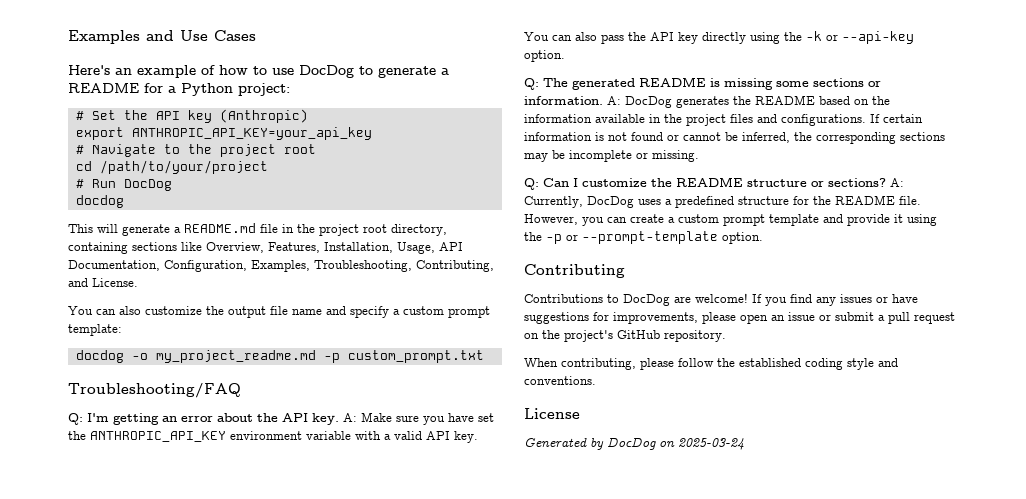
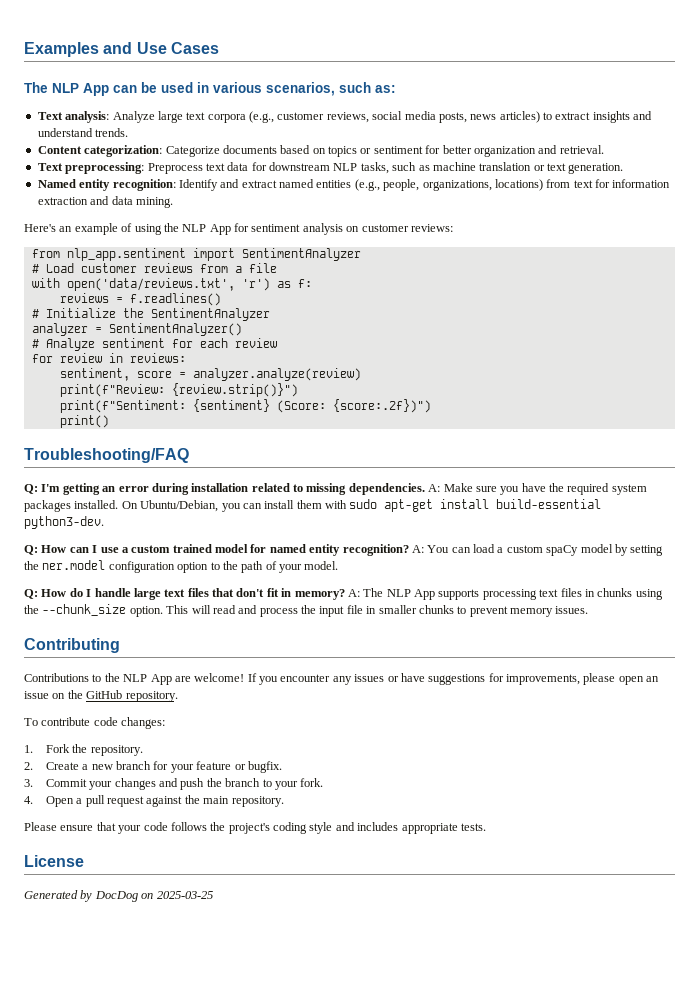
[68,65,449,78] [68,83,290,96] [75,109,308,123] [75,127,372,140] [75,144,316,157] [75,160,268,174] [75,179,172,191] [75,195,124,208] [68,223,447,236] [68,242,463,254] [68,260,494,272] [68,278,138,287] [68,306,490,318] [68,324,122,336] [75,350,484,363] Here's an example of how to use DocDog to generate a README for a Python project: // # Set the API key (Anthropic) // export ANTHROPIC_API_KEY=your_api_key // # Navigate to the project root // cd /path/to/your/project // # Run DocDog // docdog // This will generate a README.md file in the project root directory, containing sections like Overview, Features, Installation, Usage, API Documentation, Configuration, Examples, Troubleshooting, Contributing, and License. // You can also customize the output file name and specify a custom prompt template: // docdog -o my_project_readme.md -p custom_prompt.txt -> [24,82,396,96] [37,111,653,123] [37,128,129,137] [37,145,604,157] [37,162,624,174] [37,179,671,191] [37,196,173,208] [24,223,453,235] [31,248,361,261] [31,263,277,273] [31,278,312,291] [59,293,221,306] [31,308,270,321] [31,323,242,336] [31,338,277,351] [31,353,186,363] [59,368,361,381] [59,383,298,397] [59,399,431,413] [59,415,109,428] The NLP App can be used in various scenarios, such as: // Text analysis: Analyze large text corpora (e.g., customer reviews, social media posts, news articles) to extract insights and understand trends. // Content categorization: Categorize documents based on topics or sentiment for better organization and retrieval. // Text preprocessing: Preprocess text data for downstream NLP tasks, such as machine translation or text generation. // Named entity recognition: Identify and extract named entities (e.g., people, organizations, locations) from text for information extraction and data mining. // Here's an example of using the NLP App for sentiment analysis on customer reviews: // from nlp_app.sentiment import SentimentAnalyzer // # Load customer reviews from a file // with open('data/reviews.txt', 'r') as f: // reviews = f.readlines() // # Initialize the SentimentAnalyzer // analyzer = SentimentAnalyzer() // # Analyze sentiment for each review // for review in reviews: // sentiment, score = analyzer.analyze(review) // print(f"Review: {review.strip()}") // print(f"Sentiment: {sentiment} (Score: {score:.2f})") // print()
[217,413,339,425] about the API key. -> [151,483,425,495] during installation related to missing dependencies.
[478,413,494,422] [68,431,478,443] [524,31,914,44] [524,50,565,62] [524,77,881,90] [524,95,890,108] [524,114,923,126] [524,132,945,144] [524,150,699,162] [524,177,904,190] [524,195,921,208] [524,214,937,226] [524,231,763,244] set the ANTHROPIC_API_KEY environment variable with a valid API key. You can also pass the API key directly using the -k or --api-key option. // Q: The generated README is missing some sections or information. A: DocDog generates the README based on the information available in the project files and configurations. If certain information is not found or cannot be inferred, the corresponding sections may be incomplete or missing. // Q: Can I customize the README structure or sections? A: Currently, DocDog uses a predefined structure for the README file. However, you can create a custom prompt template and provide it using the -p or --prompt-template option. -> [549,483,647,495] [24,499,602,512] [24,516,104,529] [24,544,664,556] [24,560,339,573] [24,588,663,600] [24,604,589,617] the required system packages installed. On Ubuntu/Debian, you can install them with sudo apt-get install build-essential python3-dev. // Q: How can I use a custom trained model for named entity recognition? A: You can load a custom spaCy model by setting the ner.model configuration option to the path of your model. // Q: How do I handle large text files that don't fit in memory? A: The NLP App supports processing text files in chunks using the --chunk_size option. This will read and process the input file in smaller chunks to prevent memory issues.
[623,294,670,306] DocDog -> [104,673,172,685] the NLP App
[790,294,812,303] find -> [280,674,331,682] encounter
[819,312,955,324] [524,330,726,342] [524,358,898,370] [524,376,596,385] or submit a pull request on the project's GitHub repository. // When contributing, please follow the established coding style and conventions. -> [52,690,178,702] [24,717,166,729] [24,744,143,756] [24,761,282,773] [24,778,324,790] [24,795,284,807] [24,822,486,834] on the GitHub repository. // To contribute code changes: // 1. Fork the repository. // 2. Create a new branch for your feature or bugfix. // 3. Commit your changes and push the branch to your fork. // 4. Open a pull request against the main repository. // Please ensure that your code follows the project's coding style and includes appropriate tests.
[678,438,744,450] 2025-03-24 -> [156,891,213,899] 2025-03-25

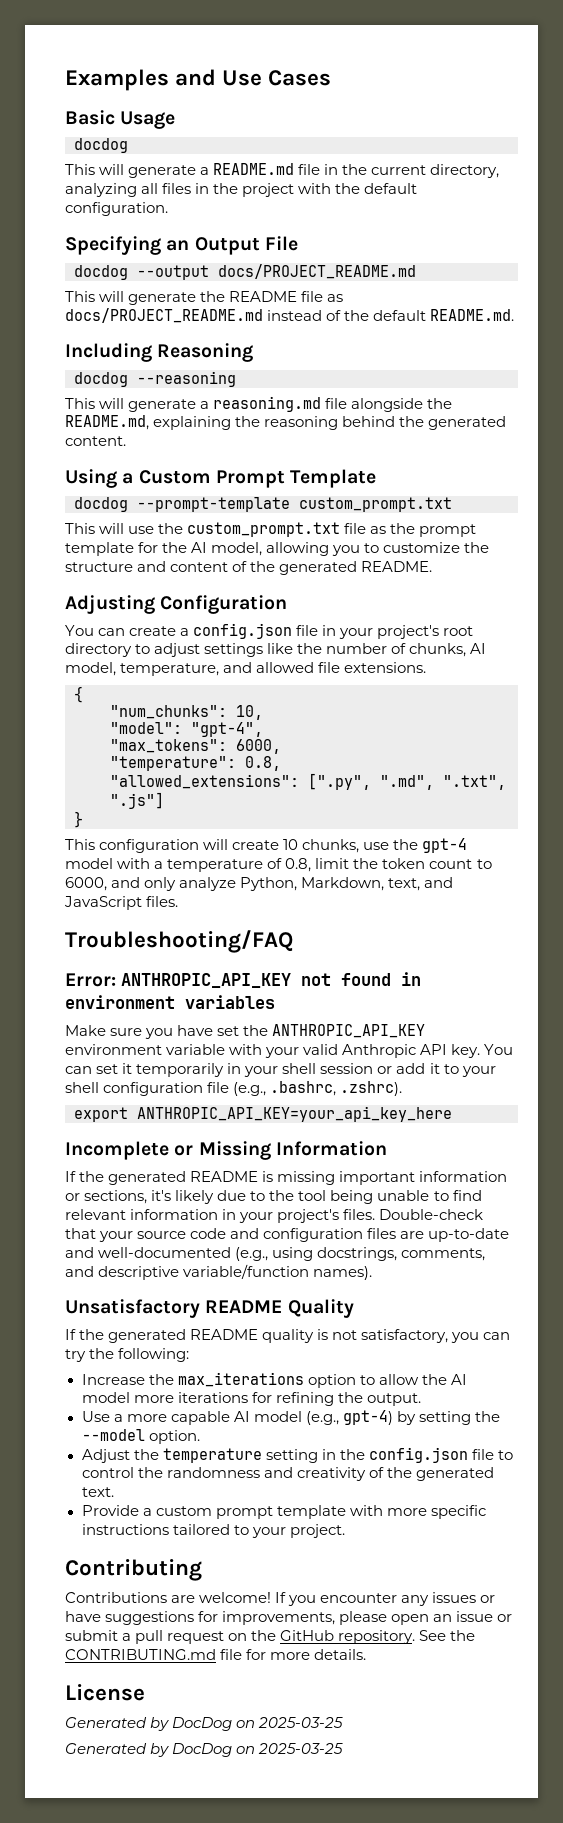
[24,82,396,96] [37,111,653,123] [37,128,129,137] [37,145,604,157] [37,162,624,174] [37,179,671,191] [37,196,173,208] [24,223,453,235] [31,248,361,261] [31,263,277,273] [31,278,312,291] [59,293,221,306] [31,308,270,321] [31,323,242,336] [31,338,277,351] [31,353,186,363] [59,368,361,381] [59,383,298,397] [59,399,431,413] [59,415,109,428] [24,448,189,463] [24,483,647,495] [24,499,602,512] [24,516,104,529] [24,544,664,556] [24,560,339,573] [24,588,663,600] [24,604,589,617] [24,638,120,653] [24,673,172,685] The NLP App can be used in various scenarios, such as: // Text analysis: Analyze large text corpora (e.g., customer reviews, social media posts, news articles) to extract insights and understand trends. // Content categorization: Categorize documents based on topics or sentiment for better organization and retrieval. // Text preprocessing: Preprocess text data for downstream NLP tasks, such as machine translation or text generation. // Named entity recognition: Identify and extract named entities (e.g., people, organizations, locations) from text for information extraction and data mining. // Here's an example of using the NLP App for sentiment analysis on customer reviews: // from nlp_app.sentiment import SentimentAnalyzer // # Load customer reviews from a file // with open('data/reviews.txt', 'r') as f: // reviews = f.readlines() // # Initialize the SentimentAnalyzer // analyzer = SentimentAnalyzer() // # Analyze sentiment for each review // for review in reviews: // sentiment, score = analyzer.analyze(review) // print(f"Review: {review.strip()}") // print(f"Sentiment: {sentiment} (Score: {score:.2f})") // print() // Troubleshooting/FAQ // Q: I'm getting an error during installation related to missing dependencies. A: Make sure you have the required system packages installed. On Ubuntu/Debian, you can install them with sudo apt-get install build-essential python3-dev. // Q: How can I use a custom trained model for named entity recognition? A: You can load a custom spaCy model by setting the ner.model configuration option to the path of your model. // Q: How do I handle large text files that don't fit in memory? A: The NLP App supports processing text files in chunks using the --chunk_size option. This will read and process the input file in smaller chunks to prevent memory issues. // Contributing // Contributions to the NLP App -> [65,110,176,129] [74,138,128,153] [65,163,500,178] [65,183,418,197] [65,202,168,216] [65,236,298,255] [74,264,416,280] [65,291,344,305] [65,308,515,323] [65,343,254,362] [74,371,236,387] [65,396,453,412] [65,415,507,430] [65,436,126,446] [65,469,377,488] [74,497,452,512] [65,522,477,537] [65,542,490,556] [65,561,433,575] [65,595,288,614] [65,623,474,639] [65,643,487,657] [65,662,427,676] [74,686,83,703] [110,705,263,720] [110,722,263,737] [110,739,281,754] [110,756,281,771] [110,773,506,790] [110,792,164,809] [74,811,83,828] [65,838,468,853] [65,858,492,872] [65,877,454,891] [64,896,179,910] [65,930,293,953] [65,972,422,988] [65,995,275,1009] [65,1024,426,1039] [65,1044,514,1058] [65,1063,496,1077] [65,1081,403,1096] [74,1106,452,1122] [65,1141,387,1160] [65,1171,508,1185] [65,1190,482,1204] [65,1209,484,1223] [65,1228,510,1242] [65,1247,486,1261] [65,1264,373,1280] [65,1299,354,1318] [65,1329,511,1343] [65,1348,190,1362] [81,1372,467,1388] [81,1392,421,1406] [81,1410,501,1425] [81,1429,200,1444] [81,1447,513,1463] [81,1467,494,1481] [81,1487,114,1497] [81,1505,486,1519] [81,1524,345,1538] [65,1559,202,1581] [65,1592,167,1603] Basic Usage // docdog // This will generate a README.md file in the current directory, analyzing all files in the project with the default configuration. // Specifying an Output File // docdog --output docs/PROJECT_README.md // This will generate the README file as docs/PROJECT_README.md instead of the default README.md. // Including Reasoning // docdog --reasoning // This will generate a reasoning.md file alongside the README.md, explaining the reasoning behind the generated content. // Using a Custom Prompt Template // docdog --prompt-template custom_prompt.txt // This will use the custom_prompt.txt file as the prompt template for the AI model, allowing you to customize the structure and content of the generated README. // Adjusting Configuration // You can create a config.json file in your project's root directory to adjust settings like the number of chunks, AI model, temperature, and allowed file extensions. // { // "num_chunks": 10, // "model": "gpt-4", // "max_tokens": 6000, // "temperature": 0.8, // "allowed_extensions": [".py", ".md", ".txt", ".js"] // } // This configuration will create 10 chunks, use the gpt-4 model with a temperature of 0.8, limit the token count to 6000, and only analyze Python, Markdown, text, and JavaScript files. // Troubleshooting/FAQ // Error: ANTHROPIC_API_KEY not found in environment variables // Make sure you have set the ANTHROPIC_API_KEY environment variable with your valid Anthropic API key. You can set it temporarily in your shell session or add it to your shell configuration file (e.g., .bashrc, .zshrc). // export ANTHROPIC_API_KEY=your_api_key_here // Incomplete or Missing Information // If the generated README is missing important information or sections, it's likely due to the tool being unable to find relevant information in your project's files. Double-check that your source code and configuration files are up-to-date and well-documented (e.g., using docstrings, comments, and descriptive variable/function names). // Unsatisfactory README Quality // If the generated README quality is not satisfactory, you can try the following: // Increase the max_iterations option to allow the AI model more iterations for refining the output. // Use a more capable AI model (e.g., gpt-4) by setting the --model option. // Adjust the temperature setting in the config.json file to control the randomness and creativity of the generated text. // Provide a custom prompt template with more specific instructions tailored to your project. // Contributing // Contributions
(49, 695) none -> [497,1614,513,1622] [65,1630,225,1644] or submit a pull request
[24,717,166,729] [24,744,143,756] [24,761,282,773] [24,778,324,790] [24,795,284,807] [24,822,486,834] // To contribute code changes: // 1. Fork the repository. // 2. Create a new branch for your feature or bugfix. // 3. Commit your changes and push the branch to your fork. // 4. Open a pull request against the main repository. // Please ensure that your code follows the project's coding style and includes appropriate tests. -> [419,1630,476,1641] [65,1649,367,1660] See the CONTRIBUTING.md file for more details.
(213, 895) none -> [65,1743,344,1757] // Generated by DocDog on 2025-03-25

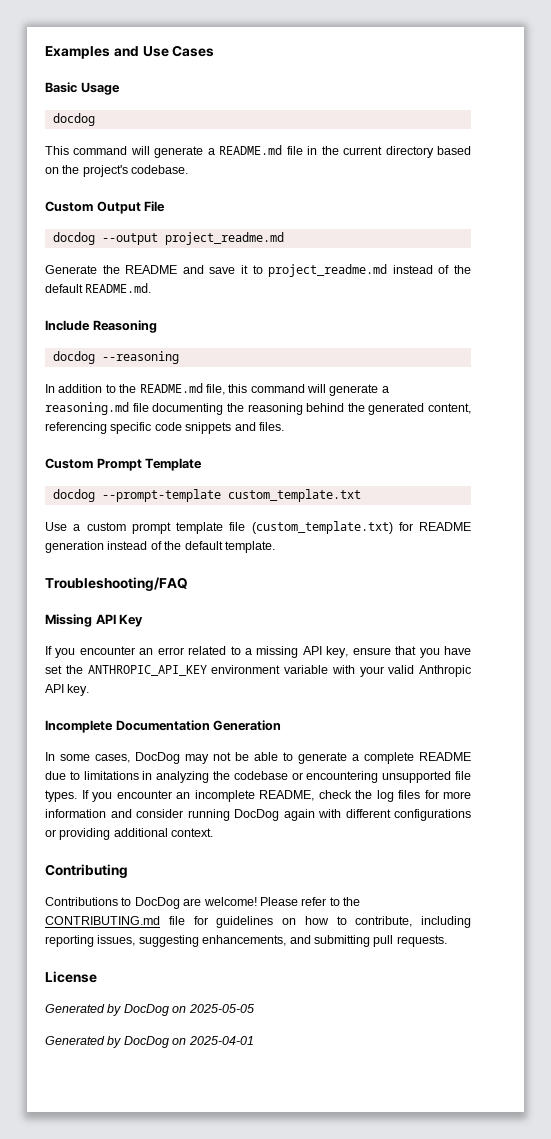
(95, 169) none -> [73,146,128,155] command
[430,164,500,178] [65,183,418,197] [65,202,168,216] [65,236,298,255] [74,264,416,280] [65,291,344,305] [65,308,263,323] directory, analyzing all files in the project with the default configuration. // Specifying an Output File // docdog --output docs/PROJECT_README.md // This will generate the README file as docs/PROJECT_README.md -> [385,146,471,158] [45,165,189,177] [45,201,166,214] [52,232,284,245] [45,264,388,277] directory based on the project's codebase. // Custom Output File // docdog --output project_readme.md // Generate the README and save it to project_readme.md
[65,343,152,362] Including -> [45,320,90,331] Include
[65,398,95,409] This -> [45,383,305,395] In addition to the README.md file, this command
[351,398,453,412] [65,415,232,430] alongside the README.md, explaining -> [152,403,224,415] documenting
[65,436,126,446] [65,469,134,488] content. // Using a -> [428,403,471,414] [45,422,284,434] content, referencing specific code snippets and files. //
[299,497,452,512] [65,522,477,537] [65,542,490,556] [65,561,433,575] [65,595,288,614] [65,623,474,639] [65,643,487,657] [65,662,427,676] [74,686,83,703] [110,705,263,720] [110,722,263,737] [110,739,281,754] [110,756,281,771] [110,773,506,790] [110,792,164,809] [74,811,83,828] [65,838,468,853] [65,858,492,872] [65,877,454,891] [64,896,179,910] [65,930,293,953] [65,972,422,988] [65,995,275,1009] [65,1025,143,1036] custom_prompt.txt // This will use the custom_prompt.txt file as the prompt template for the AI model, allowing you to customize the structure and content of the generated README. // Adjusting Configuration // You can create a config.json file in your project's root directory to adjust settings like the number of chunks, AI model, temperature, and allowed file extensions. // { // "num_chunks": 10, // "model": "gpt-4", // "max_tokens": 6000, // "temperature": 0.8, // "allowed_extensions": [".py", ".md", ".txt", ".js"] // } // This configuration will create 10 chunks, use the gpt-4 model with a temperature of 0.8, limit the token count to 6000, and only analyze Python, Markdown, text, and JavaScript files. // Troubleshooting/FAQ // Error: ANTHROPIC_API_KEY not found in environment variables // Make sure -> [227,489,361,502] [45,521,471,534] [45,541,275,553] [45,577,188,591] [45,614,144,627] [45,646,417,658] custom_template.txt // Use a custom prompt template file (custom_template.txt) for README generation instead of the default template. // Troubleshooting/FAQ // Missing API Key // If you encounter an error related to a missing API key, ensure that
[484,1044,514,1055] [65,1063,496,1077] [65,1081,403,1096] [74,1106,452,1122] [65,1141,387,1160] [65,1171,508,1185] [65,1190,482,1204] [65,1209,484,1223] [65,1228,510,1242] [65,1247,486,1261] [65,1264,373,1280] [65,1299,354,1318] [65,1329,511,1343] [65,1348,190,1362] [81,1372,467,1388] [81,1392,421,1406] [81,1410,501,1425] [81,1429,200,1444] [81,1447,513,1463] [81,1467,494,1481] [81,1487,114,1497] [81,1505,486,1519] [81,1524,345,1538] [65,1559,202,1581] [65,1592,496,1606] [65,1611,513,1625] [65,1630,476,1644] [65,1649,367,1660] You can set it temporarily in your shell session or add it to your shell configuration file (e.g., .bashrc, .zshrc). // export ANTHROPIC_API_KEY=your_api_key_here // Incomplete or Missing Information // If the generated README is missing important information or sections, it's likely due to the tool being unable to find relevant information in your project's files. Double-check that your source code and configuration files are up-to-date and well-documented (e.g., using docstrings, comments, and descriptive variable/function names). // Unsatisfactory README Quality // If the generated README quality is not satisfactory, you can try the following: // Increase the max_iterations option to allow the AI model more iterations for refining the output. // Use a more capable AI model (e.g., gpt-4) by setting the --model option. // Adjust the temperature setting in the config.json file to control the randomness and creativity of the generated text. // Provide a custom prompt template with more specific instructions tailored to your project. // Contributing // Contributions are welcome! If you encounter any issues or have suggestions for improvements, please open an issue or submit a pull request on the GitHub repository. See the CONTRIBUTING.md file for more details. -> [45,720,282,733] [45,752,471,764] [45,771,472,783] [45,790,471,802] [45,809,471,821] [45,828,214,840] [45,864,128,878] [45,897,360,909] [45,916,471,928] [45,935,447,947] // Incomplete Documentation Generation // In some cases, DocDog may not be able to generate a complete README due to limitations in analyzing the codebase or encountering unsupported file types. If you encounter an incomplete README, check the log files for more information and consider running DocDog again with different configurations or providing additional context. // Contributing // Contributions to DocDog are welcome! Please refer to the CONTRIBUTING.md file for guidelines on how to contribute, including reporting issues, suggesting enhancements, and submitting pull requests.
[258,1717,344,1728] [65,1743,344,1757] 2025-03-25 // Generated by DocDog on 2025-03-25 -> [188,1004,254,1013] [45,1036,254,1048] 2025-05-05 // Generated by DocDog on 2025-04-01

